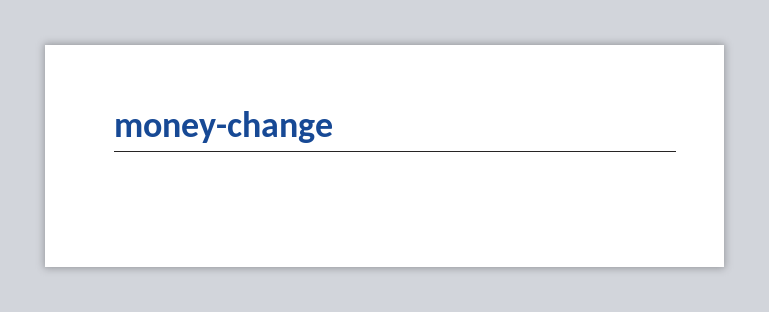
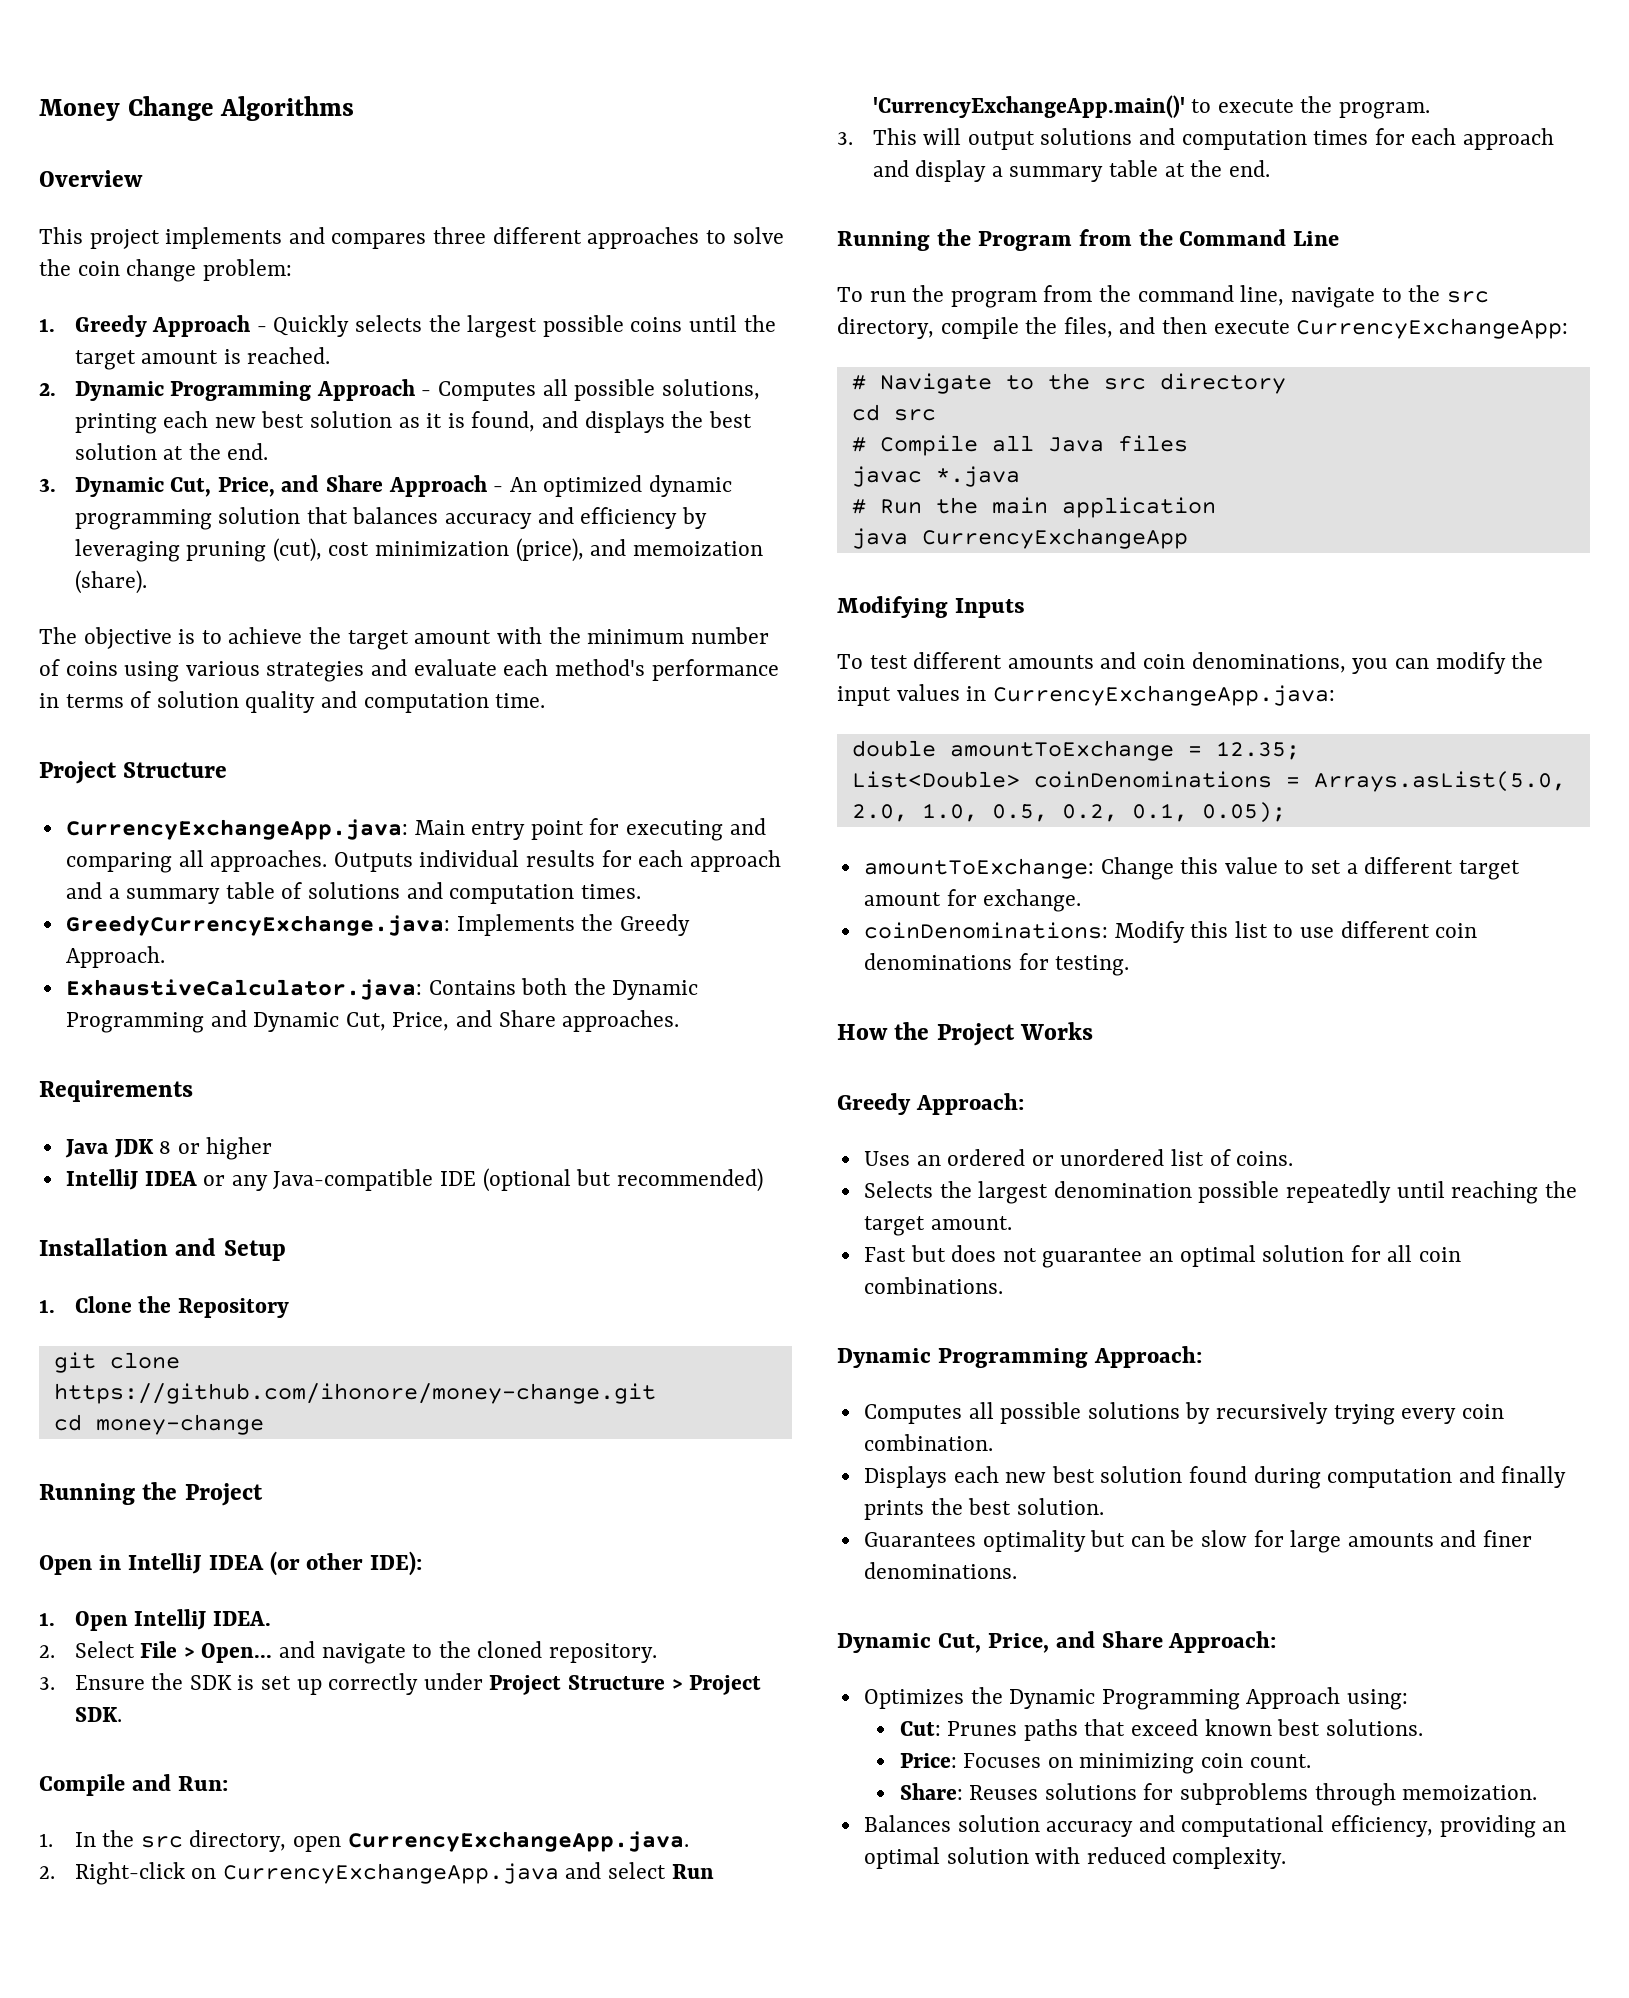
[114,111,333,143] money-change -> [39,96,355,121] [39,170,143,187] [39,227,784,249] [39,259,292,282] [39,315,776,338] [74,347,331,370] [39,379,760,401] [74,411,752,434] [74,443,269,460] [39,475,733,497] [74,507,707,530] [74,538,763,562] [74,570,147,594] [39,627,769,650] [39,659,779,682] [39,691,546,713] [39,761,228,784] [65,818,766,841] [65,850,781,873] [65,882,641,904] [65,914,690,936] [65,946,165,968] [65,978,699,1000] [65,1010,680,1033] [39,1080,193,1102] [64,1137,273,1160] [65,1168,763,1192] [39,1238,286,1261] [39,1296,289,1318] [53,1352,180,1373] [53,1383,656,1404] [53,1414,264,1435] [39,1482,263,1506] [39,1551,423,1576] [39,1609,271,1631] [39,1641,658,1664] [39,1673,762,1695] [74,1707,122,1722] [39,1774,228,1796] [39,1830,689,1852] [39,1862,714,1885] [872,95,1431,119] [837,128,1555,150] [872,160,1270,182] [837,229,1340,251] [837,285,1489,308] [837,317,1569,339] [851,373,1286,394] [851,404,936,421] [851,435,1188,456] [851,466,1020,487] [851,497,1216,518] [851,528,1188,549] [837,596,1025,618] [837,652,1544,674] [837,684,1335,706] [851,740,1300,761] [851,771,1566,792] [851,802,1286,823] [863,857,1520,880] [863,889,1082,912] [863,921,1478,943] [863,953,1130,976] [837,1022,1093,1046] [837,1093,1024,1115] [863,1149,1294,1166] [863,1181,1577,1204] [863,1216,1012,1236] [863,1245,1462,1268] [863,1277,1003,1294] [837,1346,1202,1368] [863,1402,1504,1425] [863,1434,993,1451] [863,1466,1567,1489] [863,1498,1104,1520] [863,1530,1533,1553] [863,1562,1017,1579] [837,1631,1277,1653] [863,1687,1409,1710] [899,1719,1423,1741] [899,1753,1311,1774] [899,1783,1538,1806] [863,1815,1567,1838] [863,1847,1287,1869] Money Change Algorithms // Overview // This project implements and compares three different approaches to solve the coin change problem: // 1. Greedy Approach - Quickly selects the largest possible coins until the target amount is reached. // 2. Dynamic Programming Approach - Computes all possible solutions, printing each new best solution as it is found, and displays the best solution at the end. // 3. Dynamic Cut, Price, and Share Approach - An optimized dynamic programming solution that balances accuracy and efficiency by leveraging pruning (cut), cost minimization (price), and memoization (share). // The objective is to achieve the target amount with the minimum number of coins using various strategies and evaluate each method's performance in terms of solution quality and computation time. // Project Structure // CurrencyExchangeApp.java: Main entry point for executing and comparing all approaches. Outputs individual results for each approach and a summary table of solutions and computation times. // GreedyCurrencyExchange.java: Implements the Greedy Approach. // ExhaustiveCalculator.java: Contains both the Dynamic Programming and Dynamic Cut, Price, and Share approaches. // Requirements // Java JDK 8 or higher // IntelliJ IDEA or any Java-compatible IDE (optional but recommended) // Installation and Setup // 1. Clone the Repository // git clone https://github.com/ihonore/money-change.git // cd money-change // Running the Project // Open in IntelliJ IDEA (or other IDE): // 1. Open IntelliJ IDEA. // 2. Select File > Open... and navigate to the cloned repository. // 3. Ensure the SDK is set up correctly under Project Structure > Project SDK. // Compile and Run: // 1. In the src directory, open CurrencyExchangeApp.java. // 2. Right-click on CurrencyExchangeApp.java and select Run 'CurrencyExchangeApp.main()' to execute the program. // 3. This will output solutions and computation times for each approach and display a summary table at the end. // Running the Program from the Command Line // To run the program from the command line, navigate to the src directory, compile the files, and then execute CurrencyExchangeApp: // # Navigate to the src directory // cd src // # Compile all Java files // javac *.java // # Run the main application // java CurrencyExchangeApp // Modifying Inputs // To test different amounts and coin denominations, you can modify the input values in CurrencyExchangeApp.java: // double amountToExchange = 12.35; // List<Double> coinDenominations = Arrays.asList(5.0, 2.0, 1.0, 0.5, 0.2, 0.1, 0.05); // amountToExchange: Change this value to set a different target amount for exchange. // coinDenominations: Modify this list to use different coin denominations for testing. // How the Project Works // Greedy Approach: // Uses an ordered or unordered list of coins. // Selects the largest denomination possible repeatedly until reaching the target amount. // Fast but does not guarantee an optimal solution for all coin combinations. // Dynamic Programming Approach: // Computes all possible solutions by recursively trying every coin combination. // Displays each new best solution found during computation and finally prints the best solution. // Guarantees optimality but can be slow for large amounts and finer denominations. // Dynamic Cut, Price, and Share Approach: // Optimizes the Dynamic Programming Approach using: // Cut: Prunes paths that exceed known best solutions. // Price: Focuses on minimizing coin count. // Share: Reuses solutions for subproblems through memoization. // Balances solution accuracy and computational efficiency, providing an optimal solution with reduced complexity.

